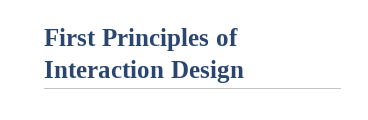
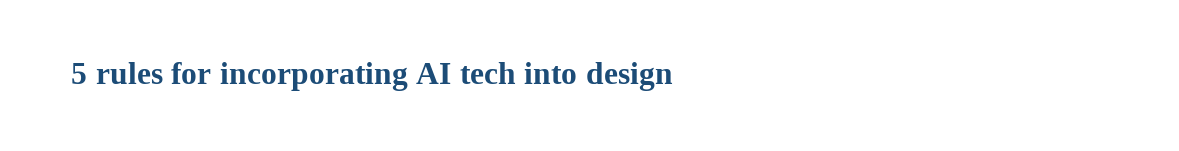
[44,28,238,51] [44,60,244,83] First Principles of Interaction Design -> [71,62,673,91] 5 rules for incorporating AI tech into design

